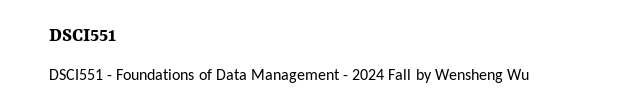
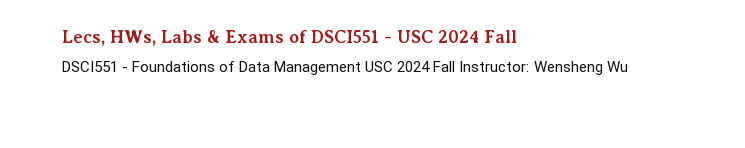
[49,29,116,41] DSCI551 -> [62,30,517,46] Lecs, HWs, Labs & Exams of DSCI551 - USC 2024 Fall
[343,69,432,83] - 2024 Fall by -> [365,61,530,72] USC 2024 Fall Instructor:

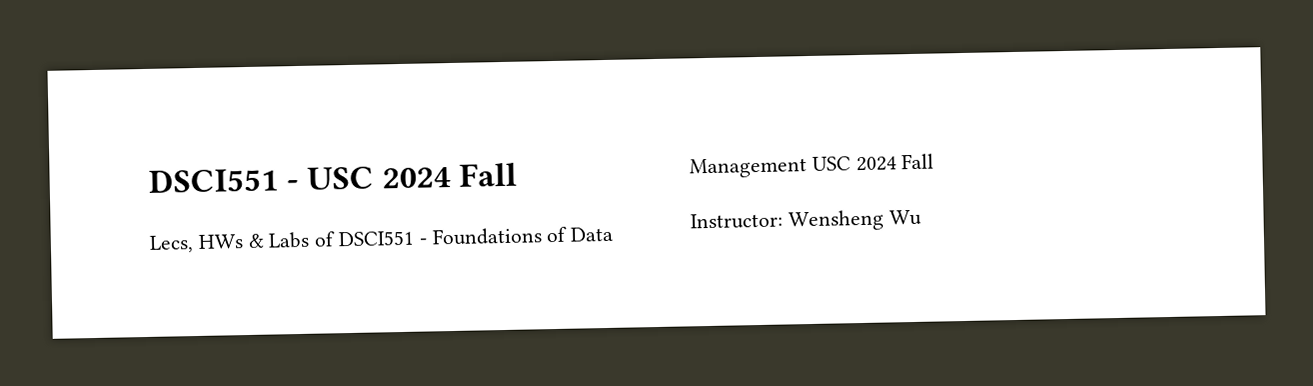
[62,30,307,46] Lecs, HWs, Labs & Exams of -> (148, 180) none
(517, 36) none -> [149,231,336,253] Lecs, HWs & Labs of
(456, 66) none -> (935, 161) //

